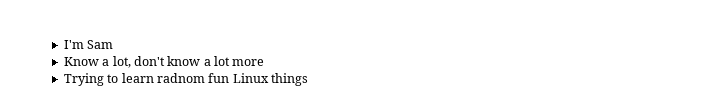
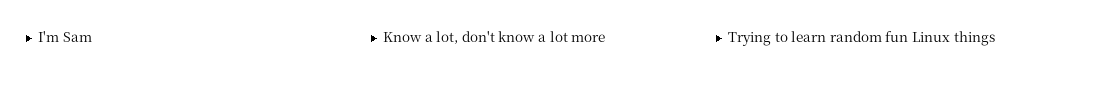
[156,73,205,83] radnom -> [829,31,882,42] random

